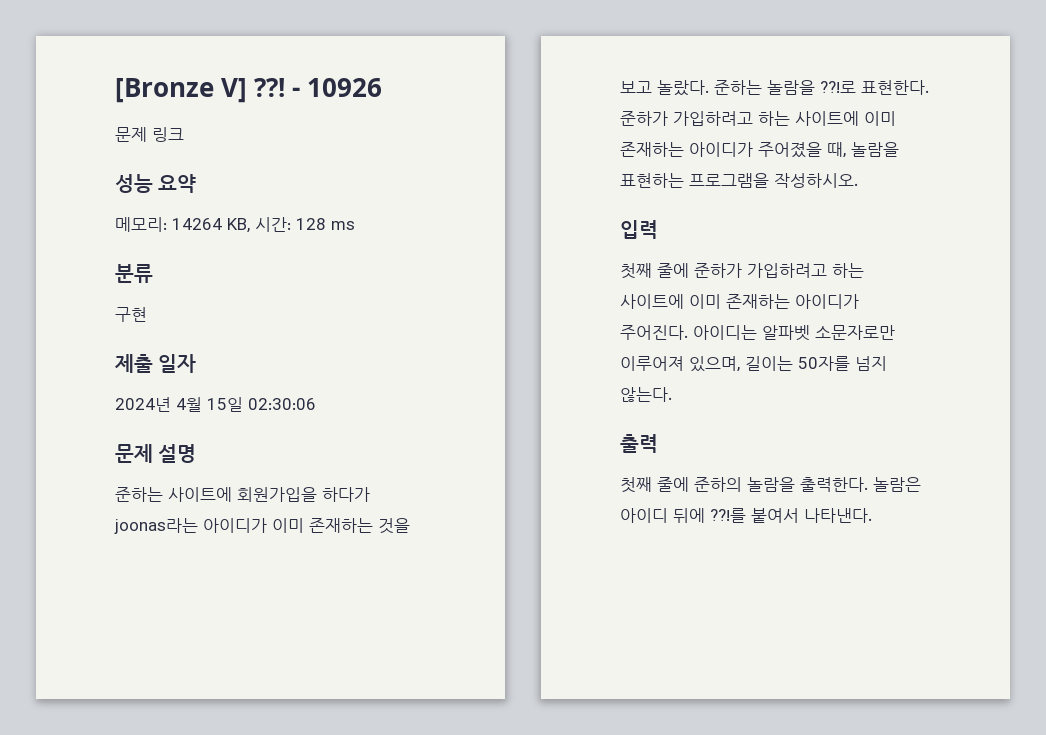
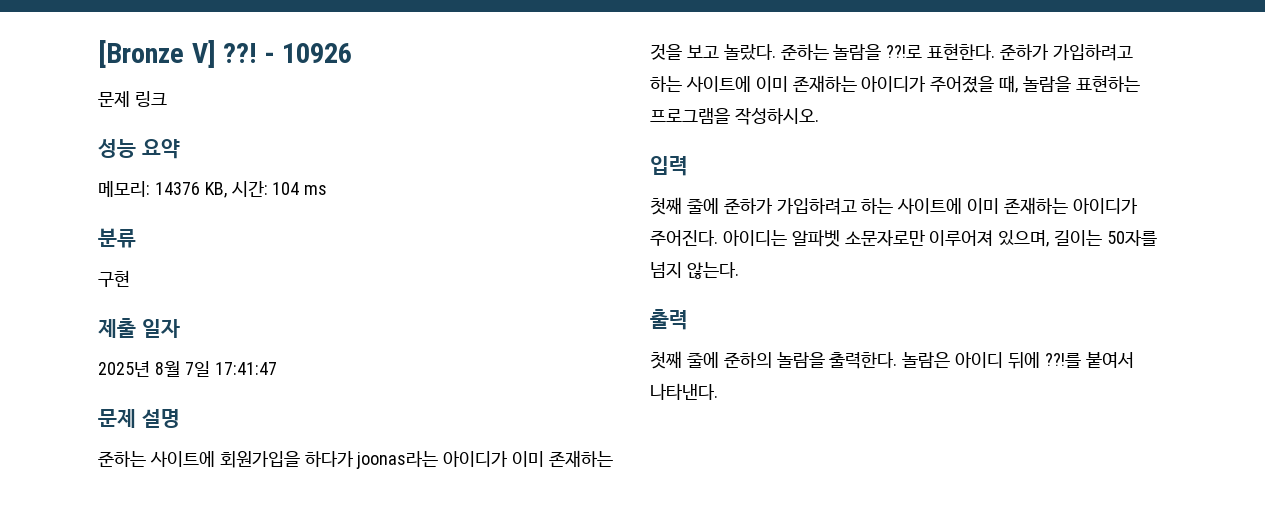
[172,218,222,230] 14264 -> [154,182,200,195] 14376
[296,218,326,230] 128 -> [272,182,300,195] 104
[115,397,316,412] 2024년 4월 15일 02:30:06 -> [98,361,277,377] 2025년 8월 7일 17:41:47

